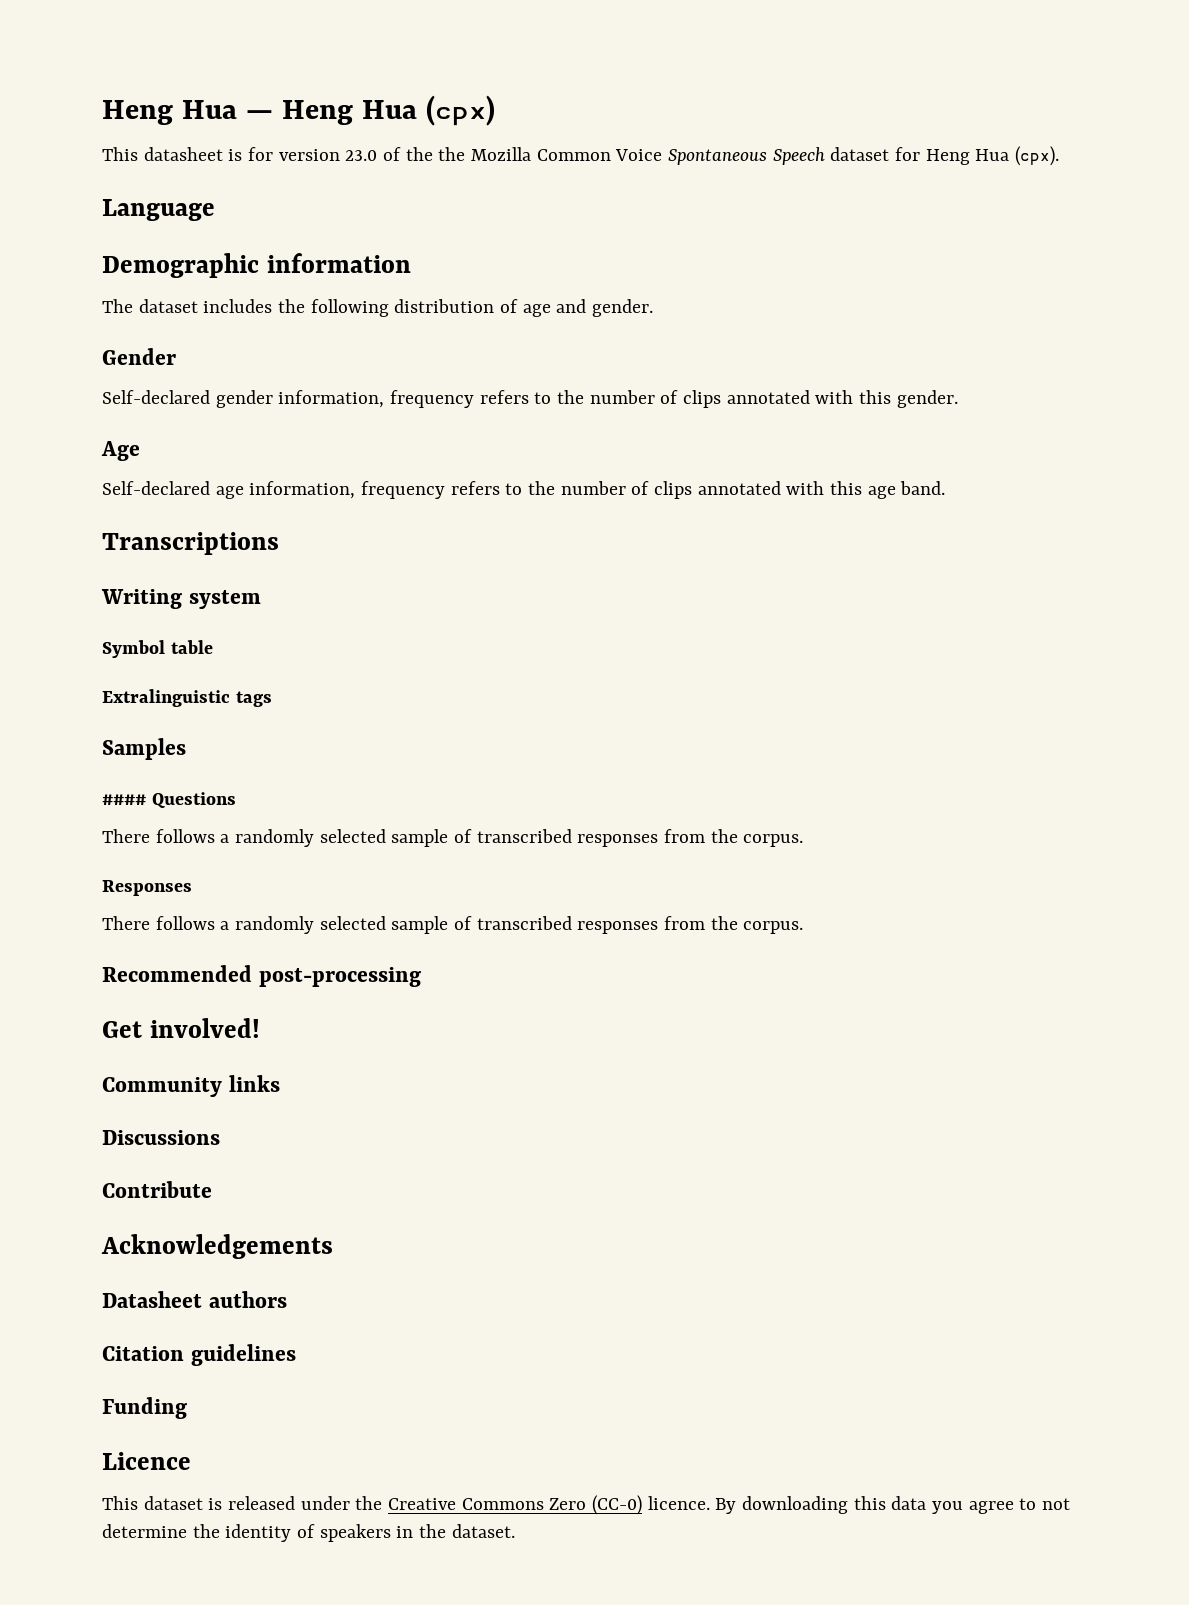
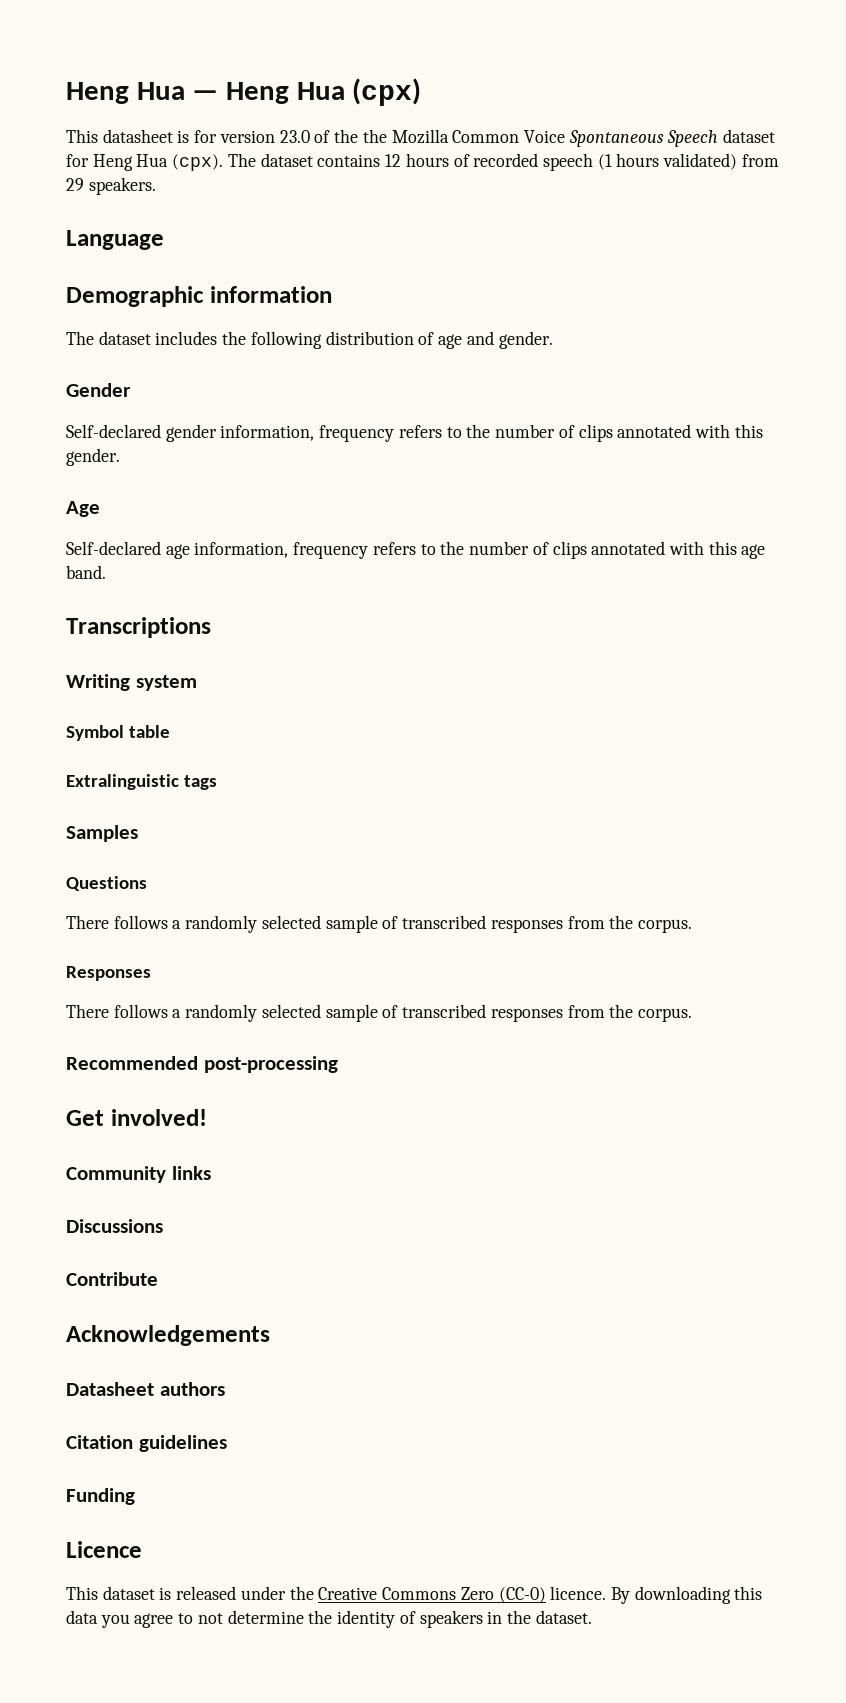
(1060, 156) none -> [227,153,779,171] [66,177,156,195] The dataset contains 12 hours of recorded speech (1 hours validated) from 29 speakers.
[102,794,146,805] #### -> (138, 833) none

